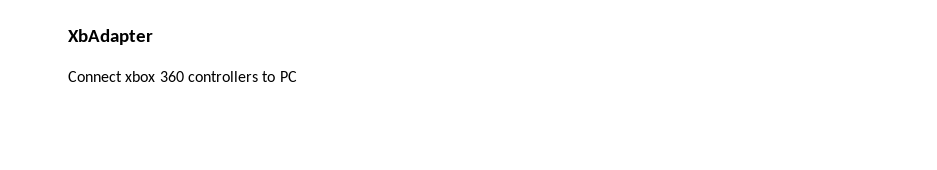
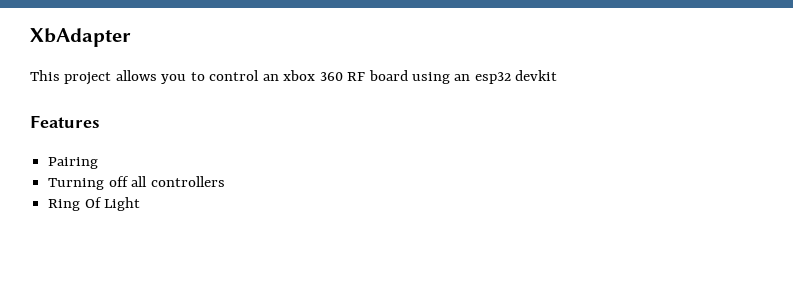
[68,71,297,82] Connect xbox 360 controllers to PC -> [30,70,558,85] [30,115,100,128] [48,157,99,169] [48,176,225,190] [48,197,141,211] This project allows you to control an xbox 360 RF board using an esp32 devkit // Features // Pairing // Turning off all controllers // Ring Of Light

